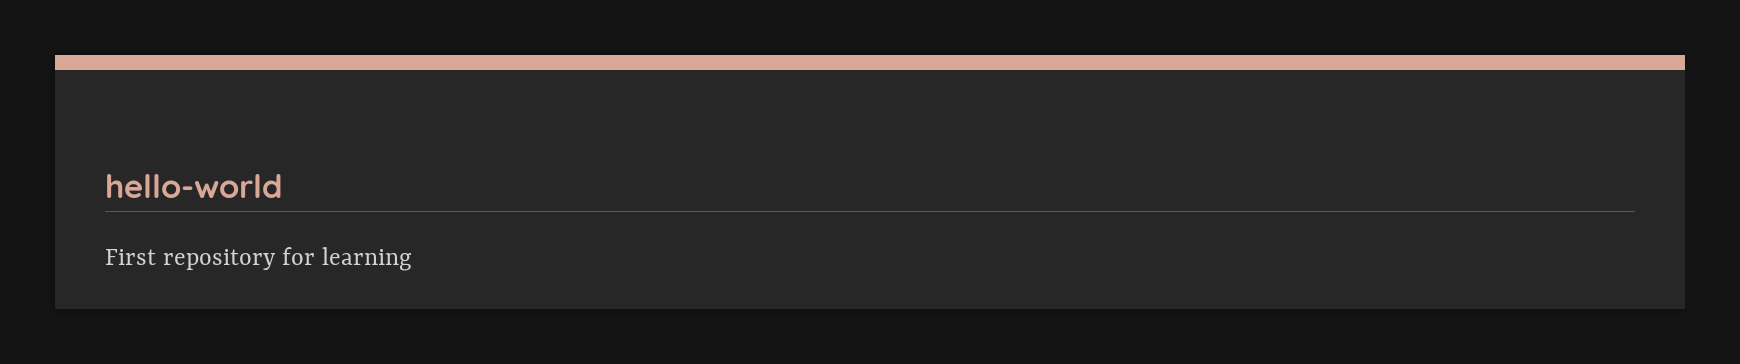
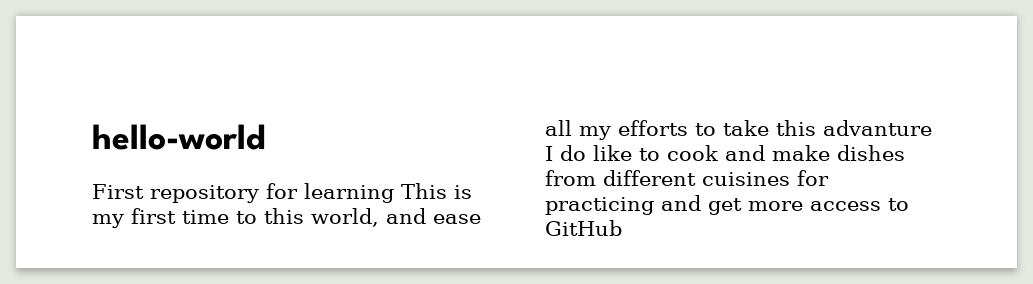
(413, 259) none -> [401,183,472,199] [92,208,481,228] [545,120,932,140] [545,145,905,161] [545,170,829,186] [545,195,909,215] [545,220,622,236] This is my first time to this world, and ease all my efforts to take this advanture I do like to cook and make dishes from different cuisines for practicing and get more access to GitHub

